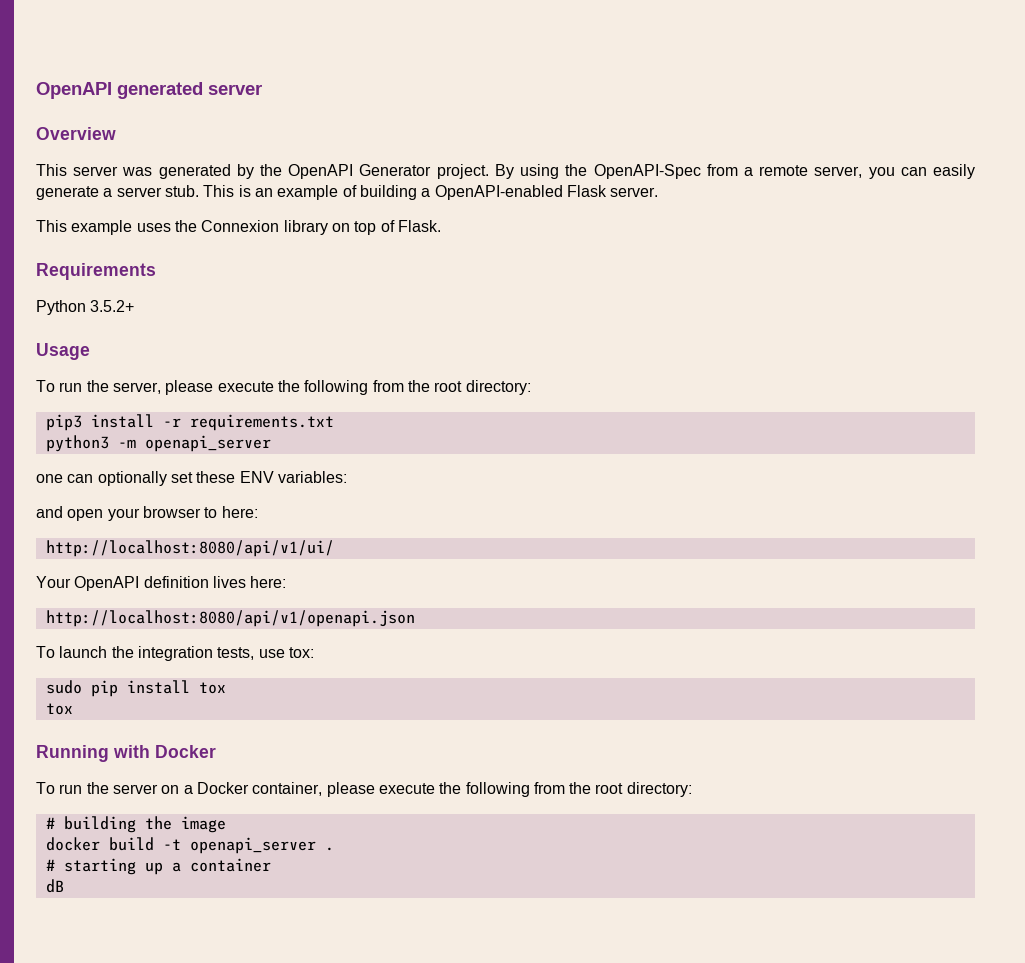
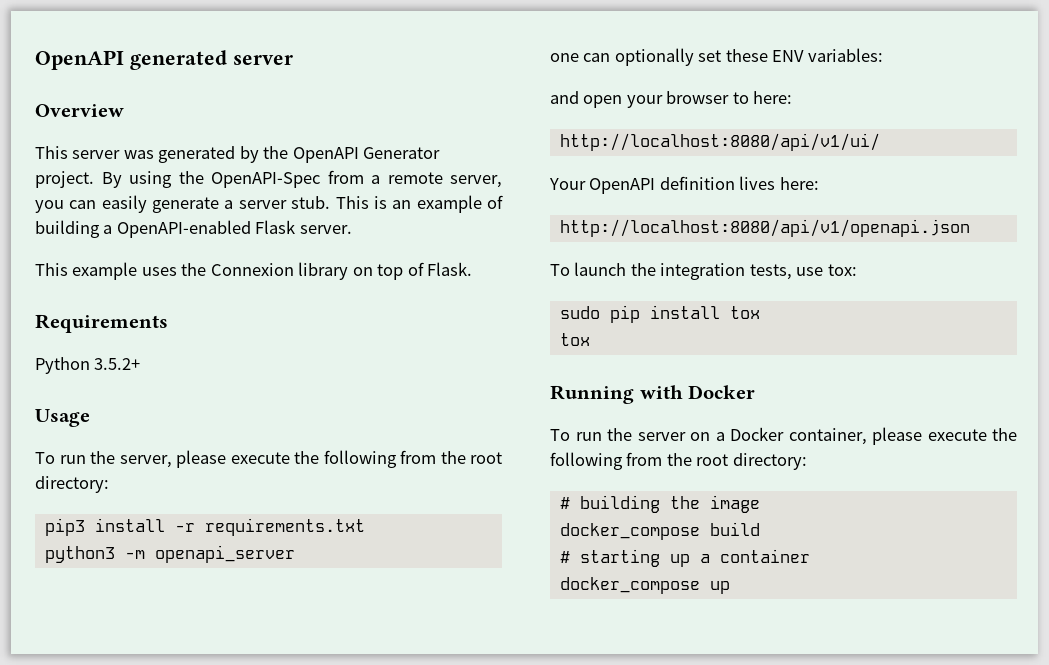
[45,837,100,851] docker -> [559,523,700,540] docker_compose
[162,837,334,854] -t openapi_server . -> (760, 529) none
[45,879,64,893] dB -> [559,577,730,594] docker_compose up

